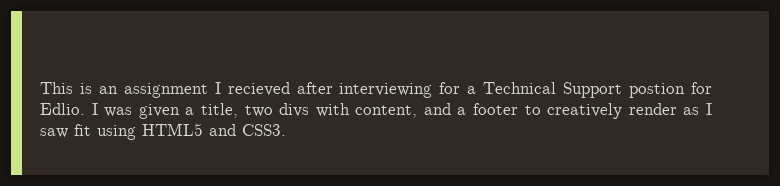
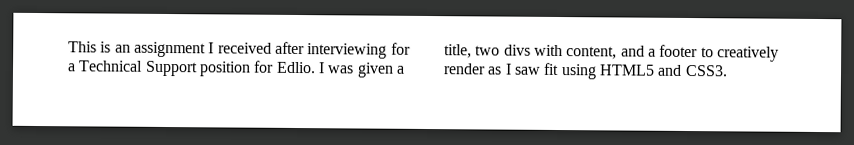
[227,82,290,96] recieved -> [217,42,272,54] received
[629,83,686,98] postion -> [198,61,251,77] position

